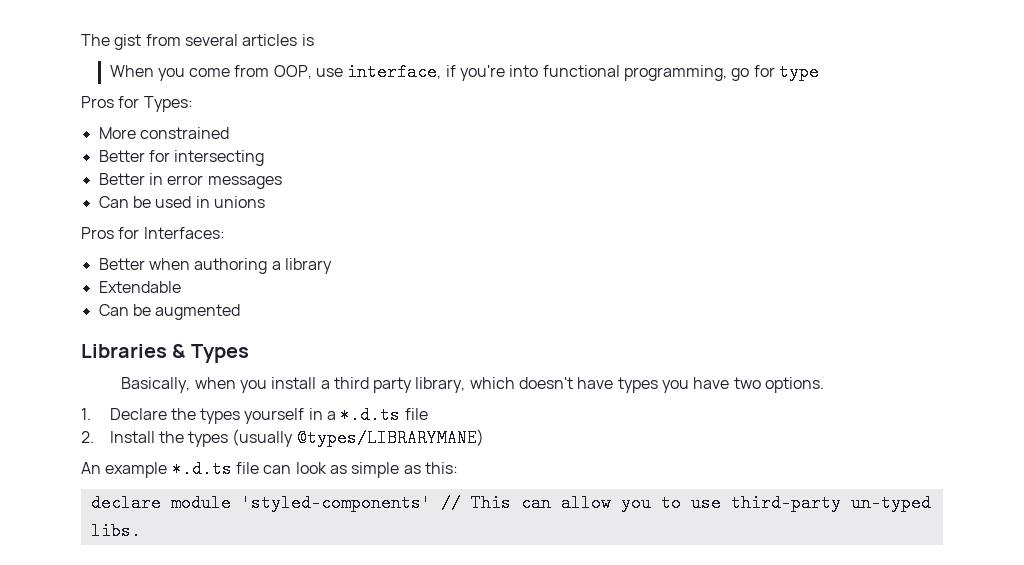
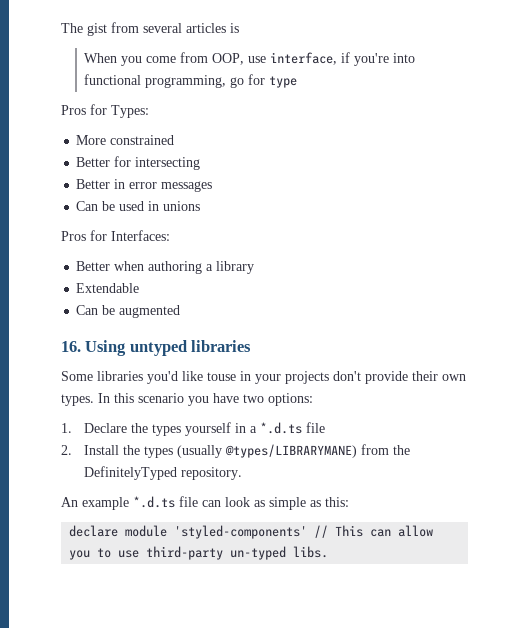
[81,344,249,363] [121,377,658,393] Libraries & Types // Basically, when you install a third party library, which doesn't have types -> [61,340,252,356] [61,371,466,384] [61,393,184,406] 16. Using untyped libraries // Some libraries you'd like touse in your projects don't provide their own types. In this scenario
[765,377,825,393] options. -> [268,393,313,406] options:
(484, 438) none -> [361,444,411,455] [84,466,243,480] from the DefinitelyTyped repository.

